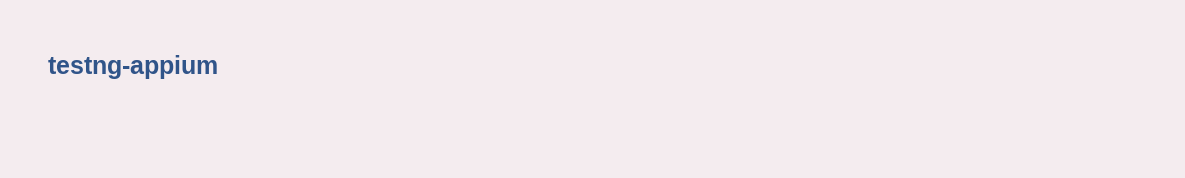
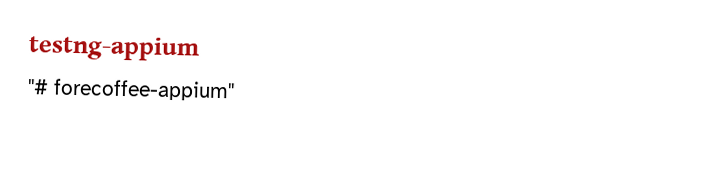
(218, 67) none -> [27,78,235,102] // "# forecoffee-appium"

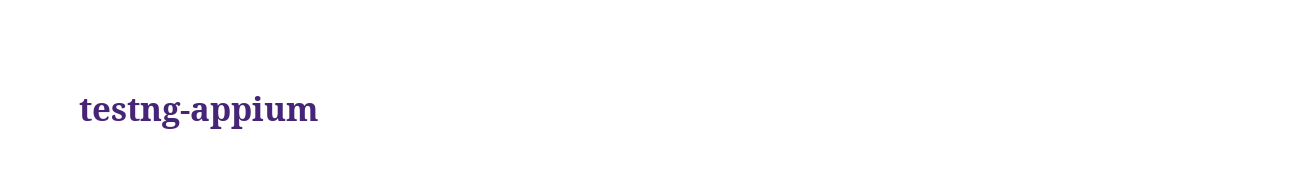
[27,78,235,102] // "# forecoffee-appium" -> (319, 112) none

